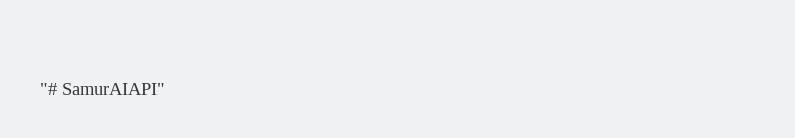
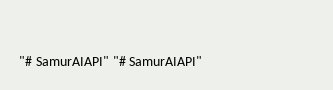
[40,83,165,95] "# SamurAIAPI" -> [19,56,203,66] "# SamurAIAPI" "# SamurAIAPI"

